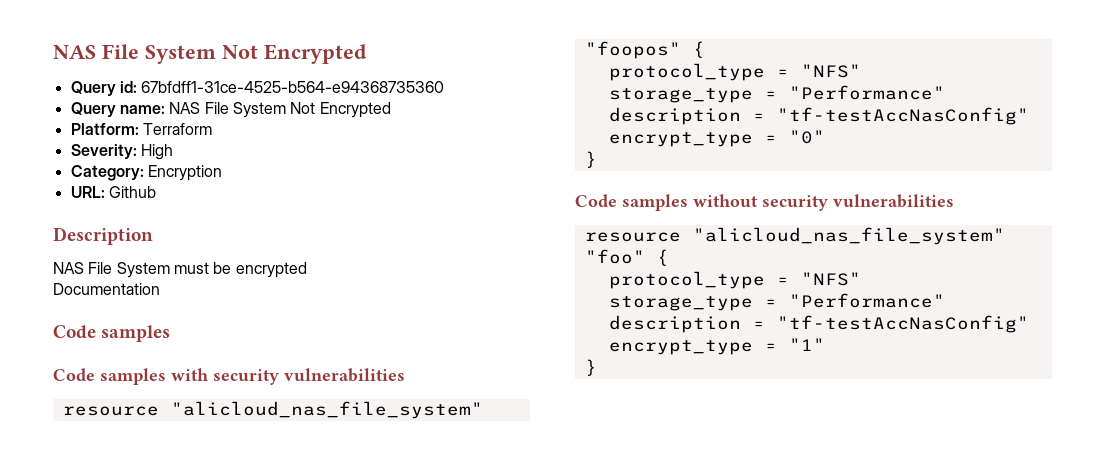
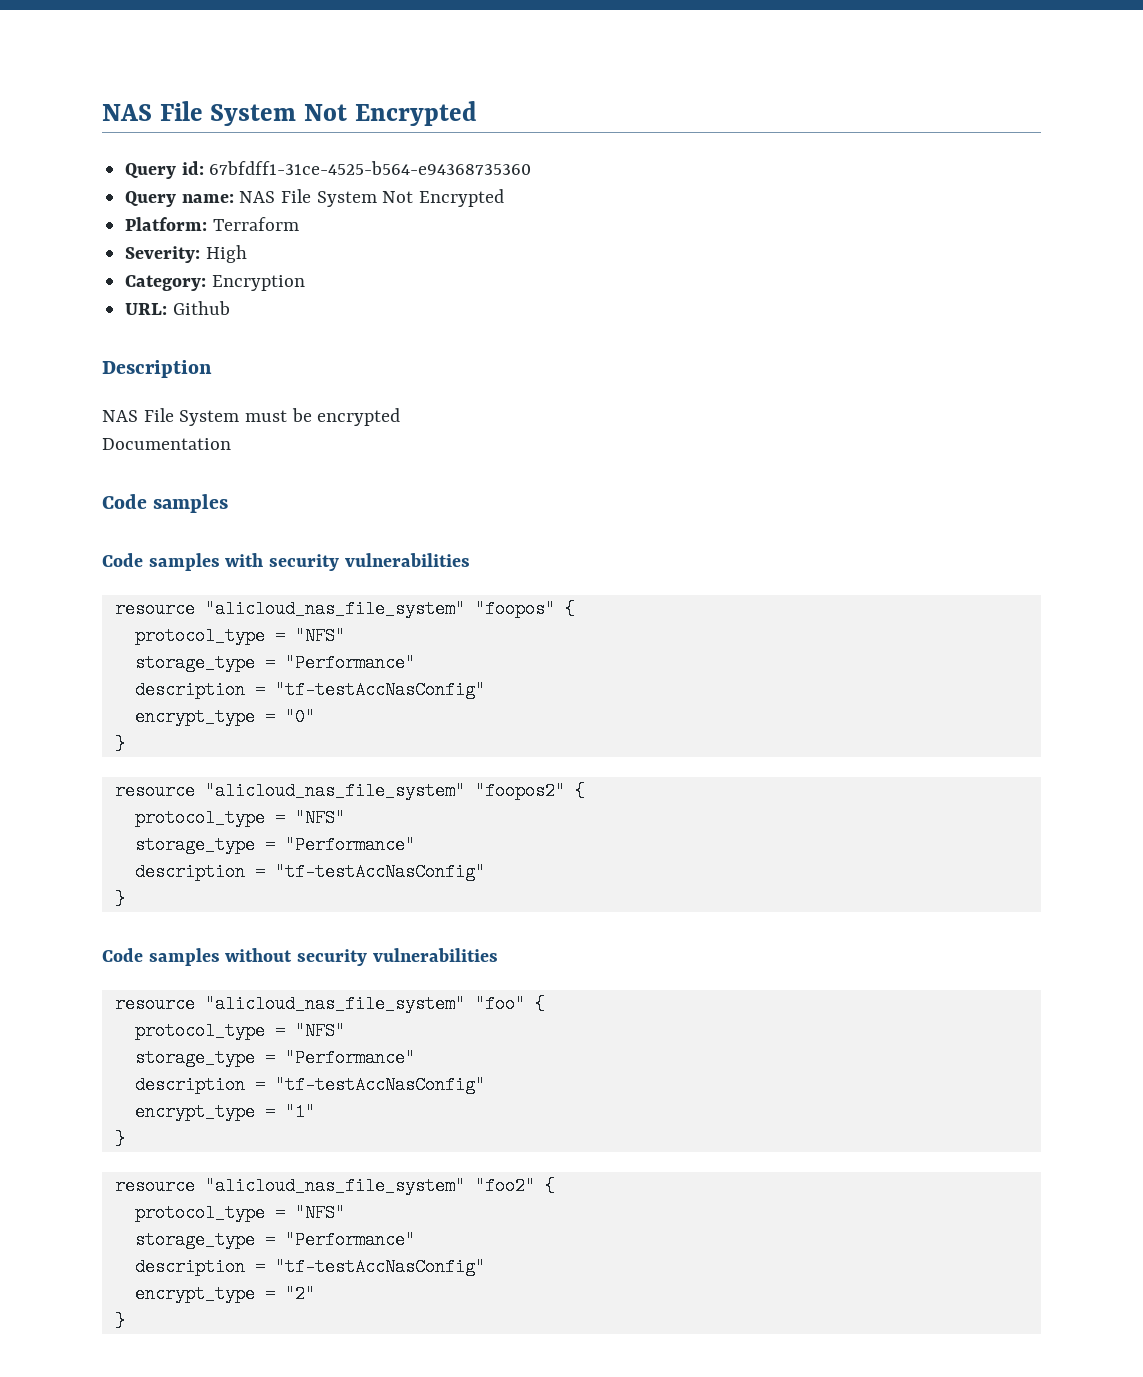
(597, 159) none -> [114,782,585,800] [134,809,345,827] [134,836,415,854] [134,863,485,881] [114,890,125,908] // resource "alicloud_nas_file_system" "foopos2" { // protocol_type = "NFS" // storage_type = "Performance" // description = "tf-testAccNasConfig" // }
(597, 367) none -> [114,1177,555,1195] [134,1204,345,1222] [134,1231,415,1249] [134,1258,485,1276] [134,1285,315,1303] [114,1312,125,1330] // resource "alicloud_nas_file_system" "foo2" { // protocol_type = "NFS" // storage_type = "Performance" // description = "tf-testAccNasConfig" // encrypt_type = "2" // }

